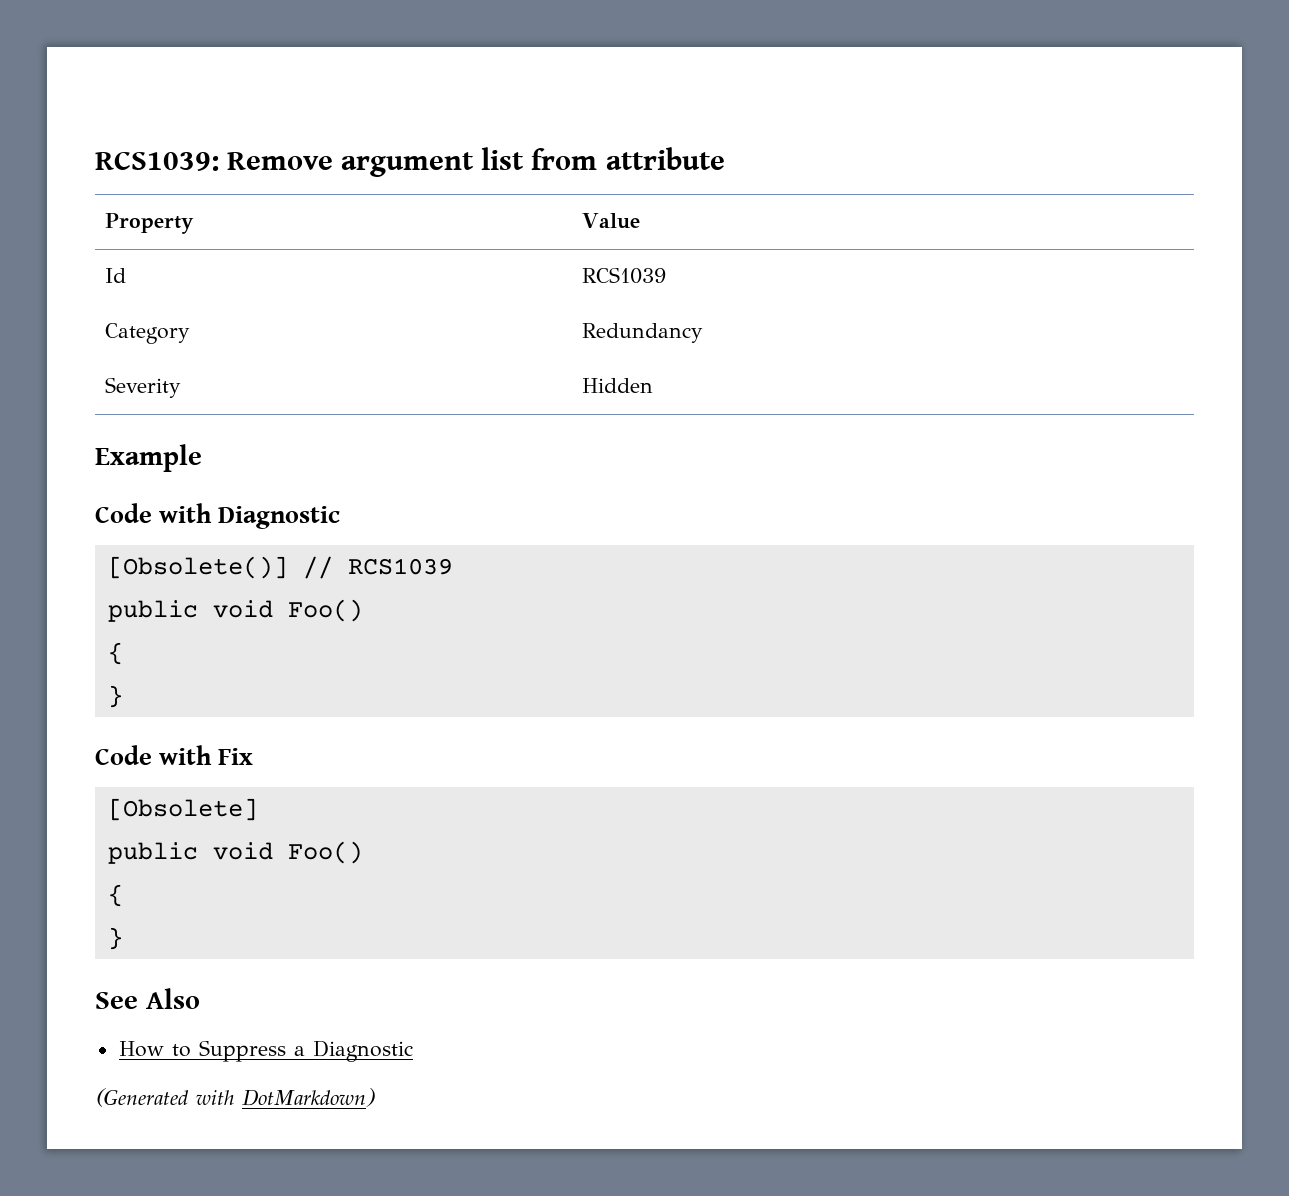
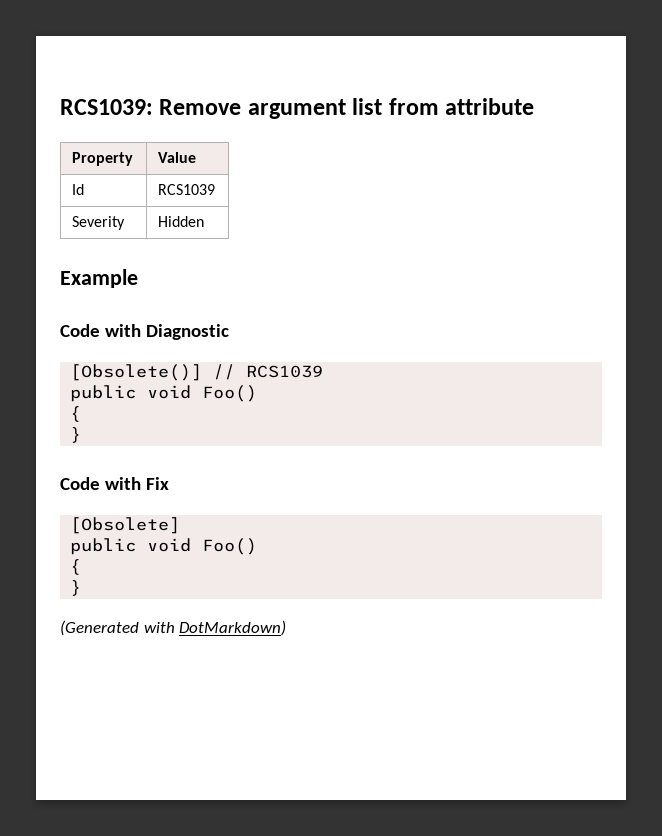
[105,323,191,344] [582,323,704,343] // Category | Redundancy -> (216, 189) none
[95,988,200,1009] [118,1040,413,1062] // See Also // How to Suppress a Diagnostic -> (82, 588) none

